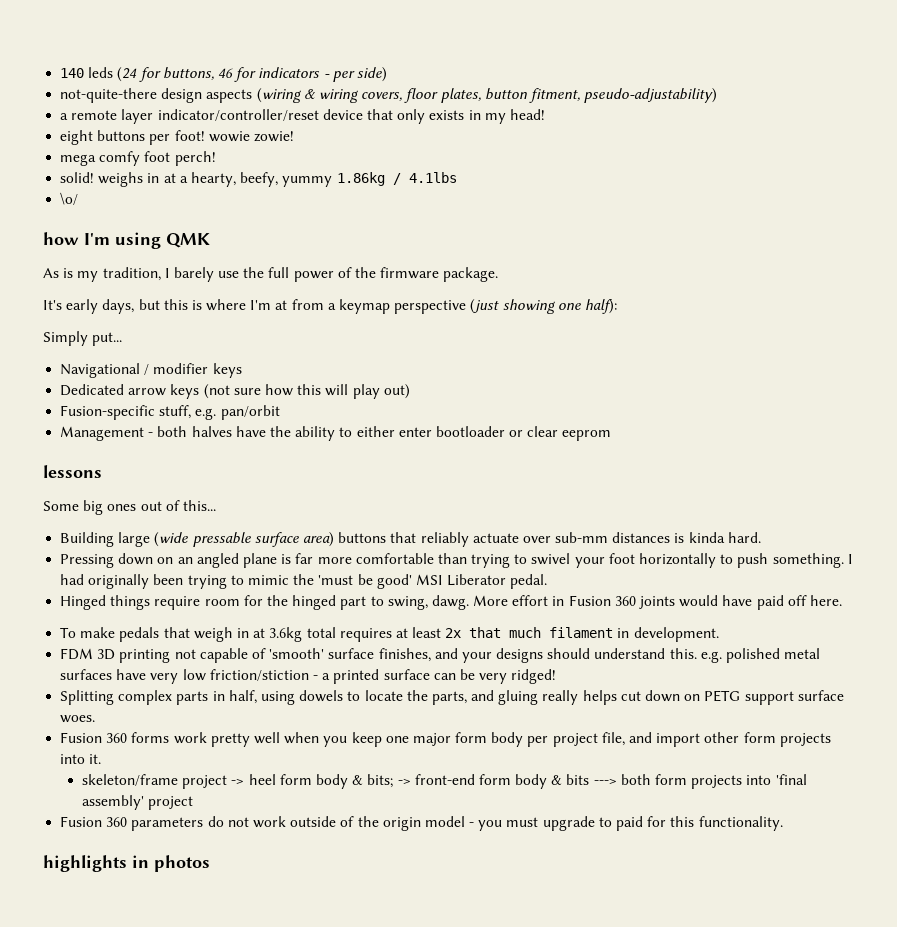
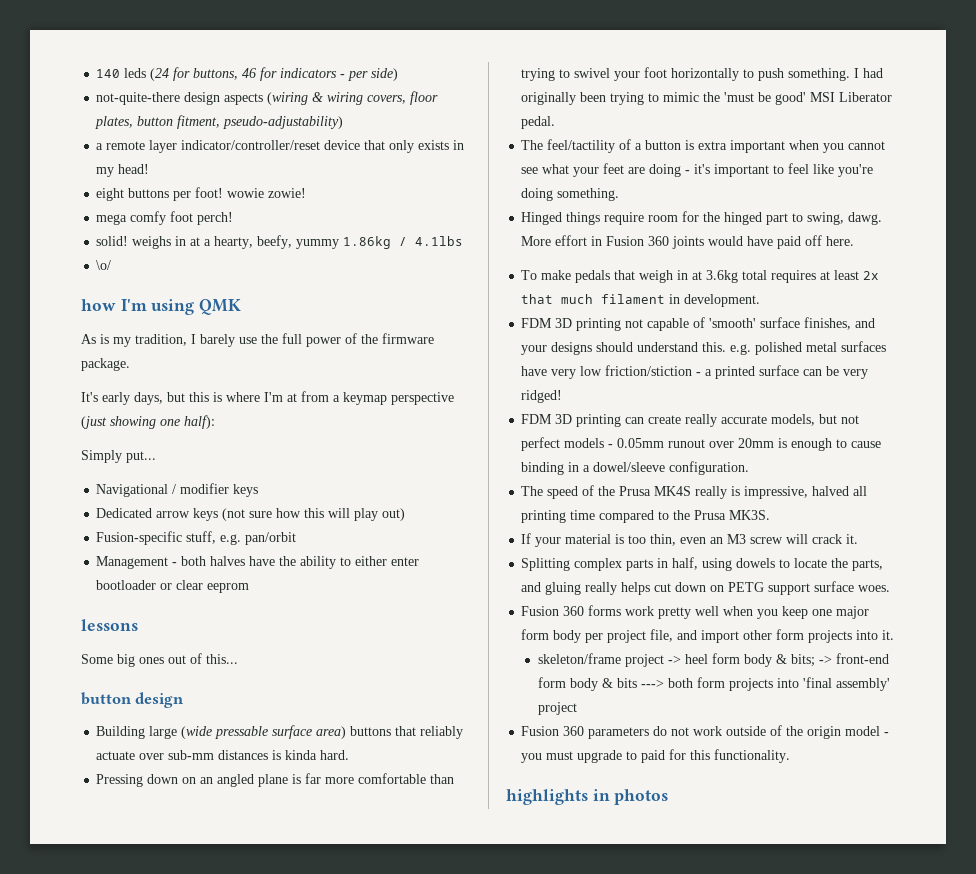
(216, 505) none -> [81,692,185,708] // button design
(548, 581) none -> [521,139,886,153] [521,163,874,177] [521,188,620,201] // The feel/tactility of a button is extra important when you cannot see what your feet are doing - it's important to feel like you're doing something.
(557, 676) none -> [521,414,860,427] [521,437,882,451] [521,461,750,475] [521,485,868,499] [521,510,771,523] [521,533,859,547] // FDM 3D printing can create really accurate models, but not perfect models - 0.05mm runout over 20mm is enough to cause binding in a dowel/sleeve configuration. // The speed of the Prusa MK4S really is impressive, halved all printing time compared to the Prusa MK3S. // If your material is too thin, even an M3 screw will crack it.

